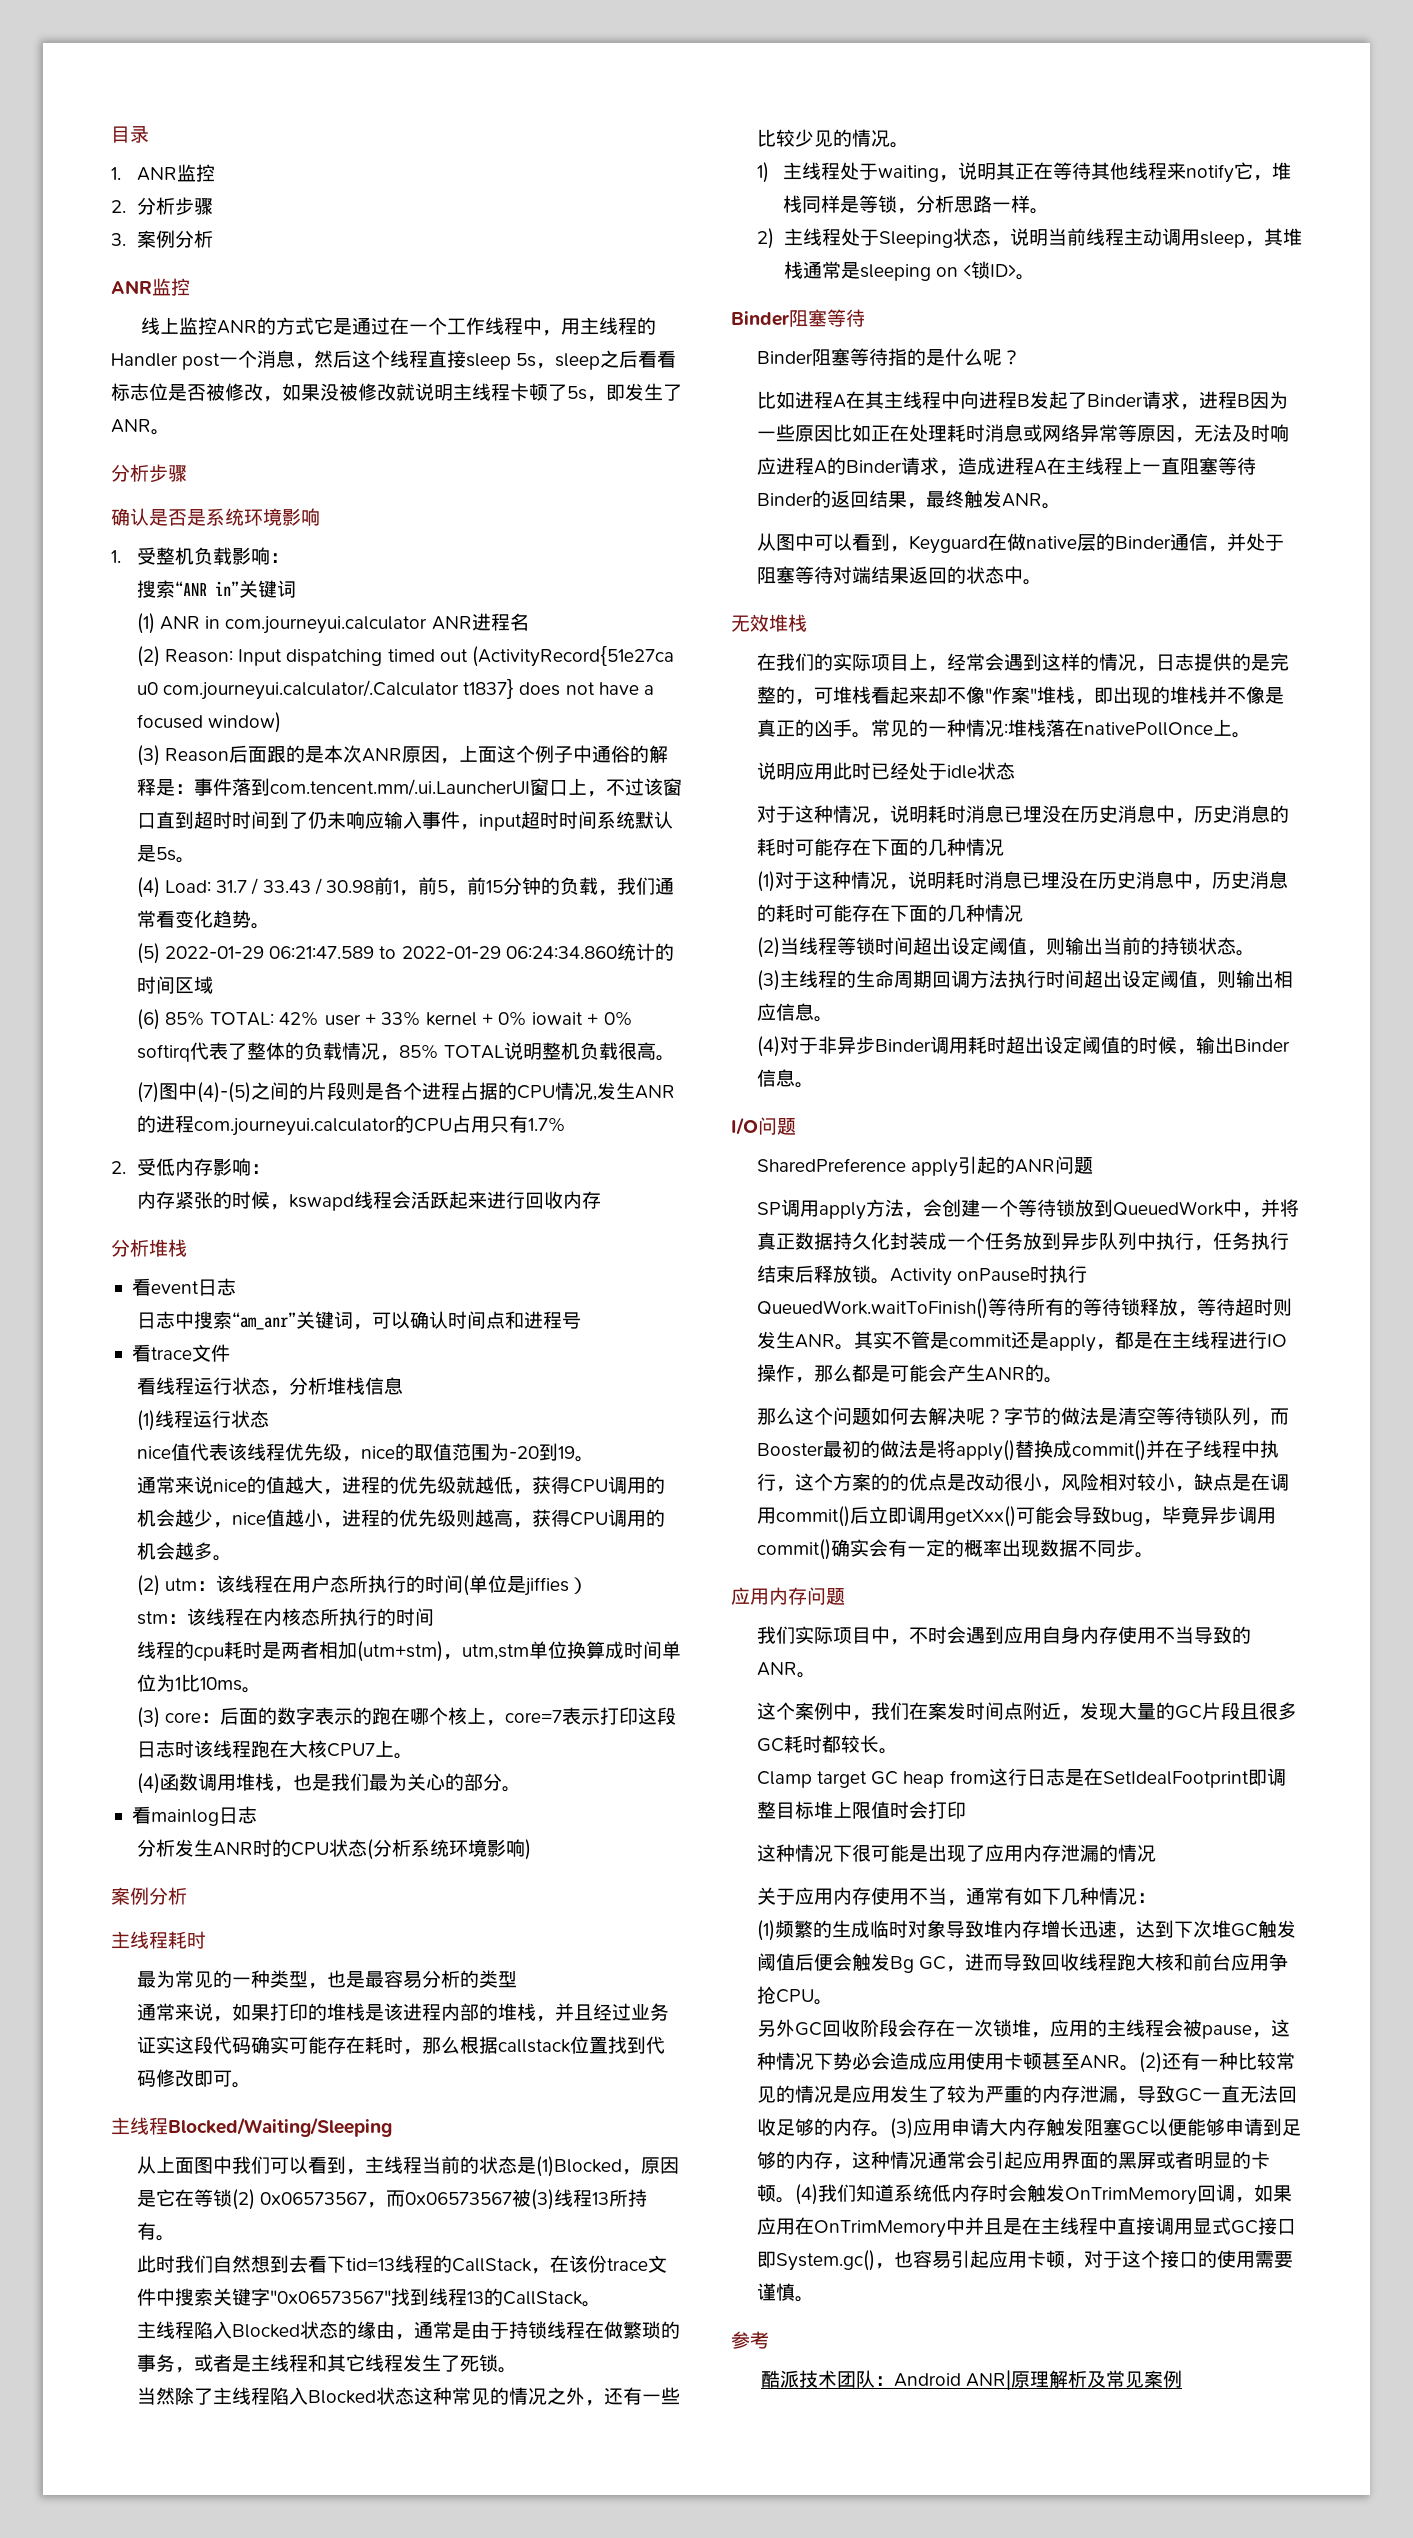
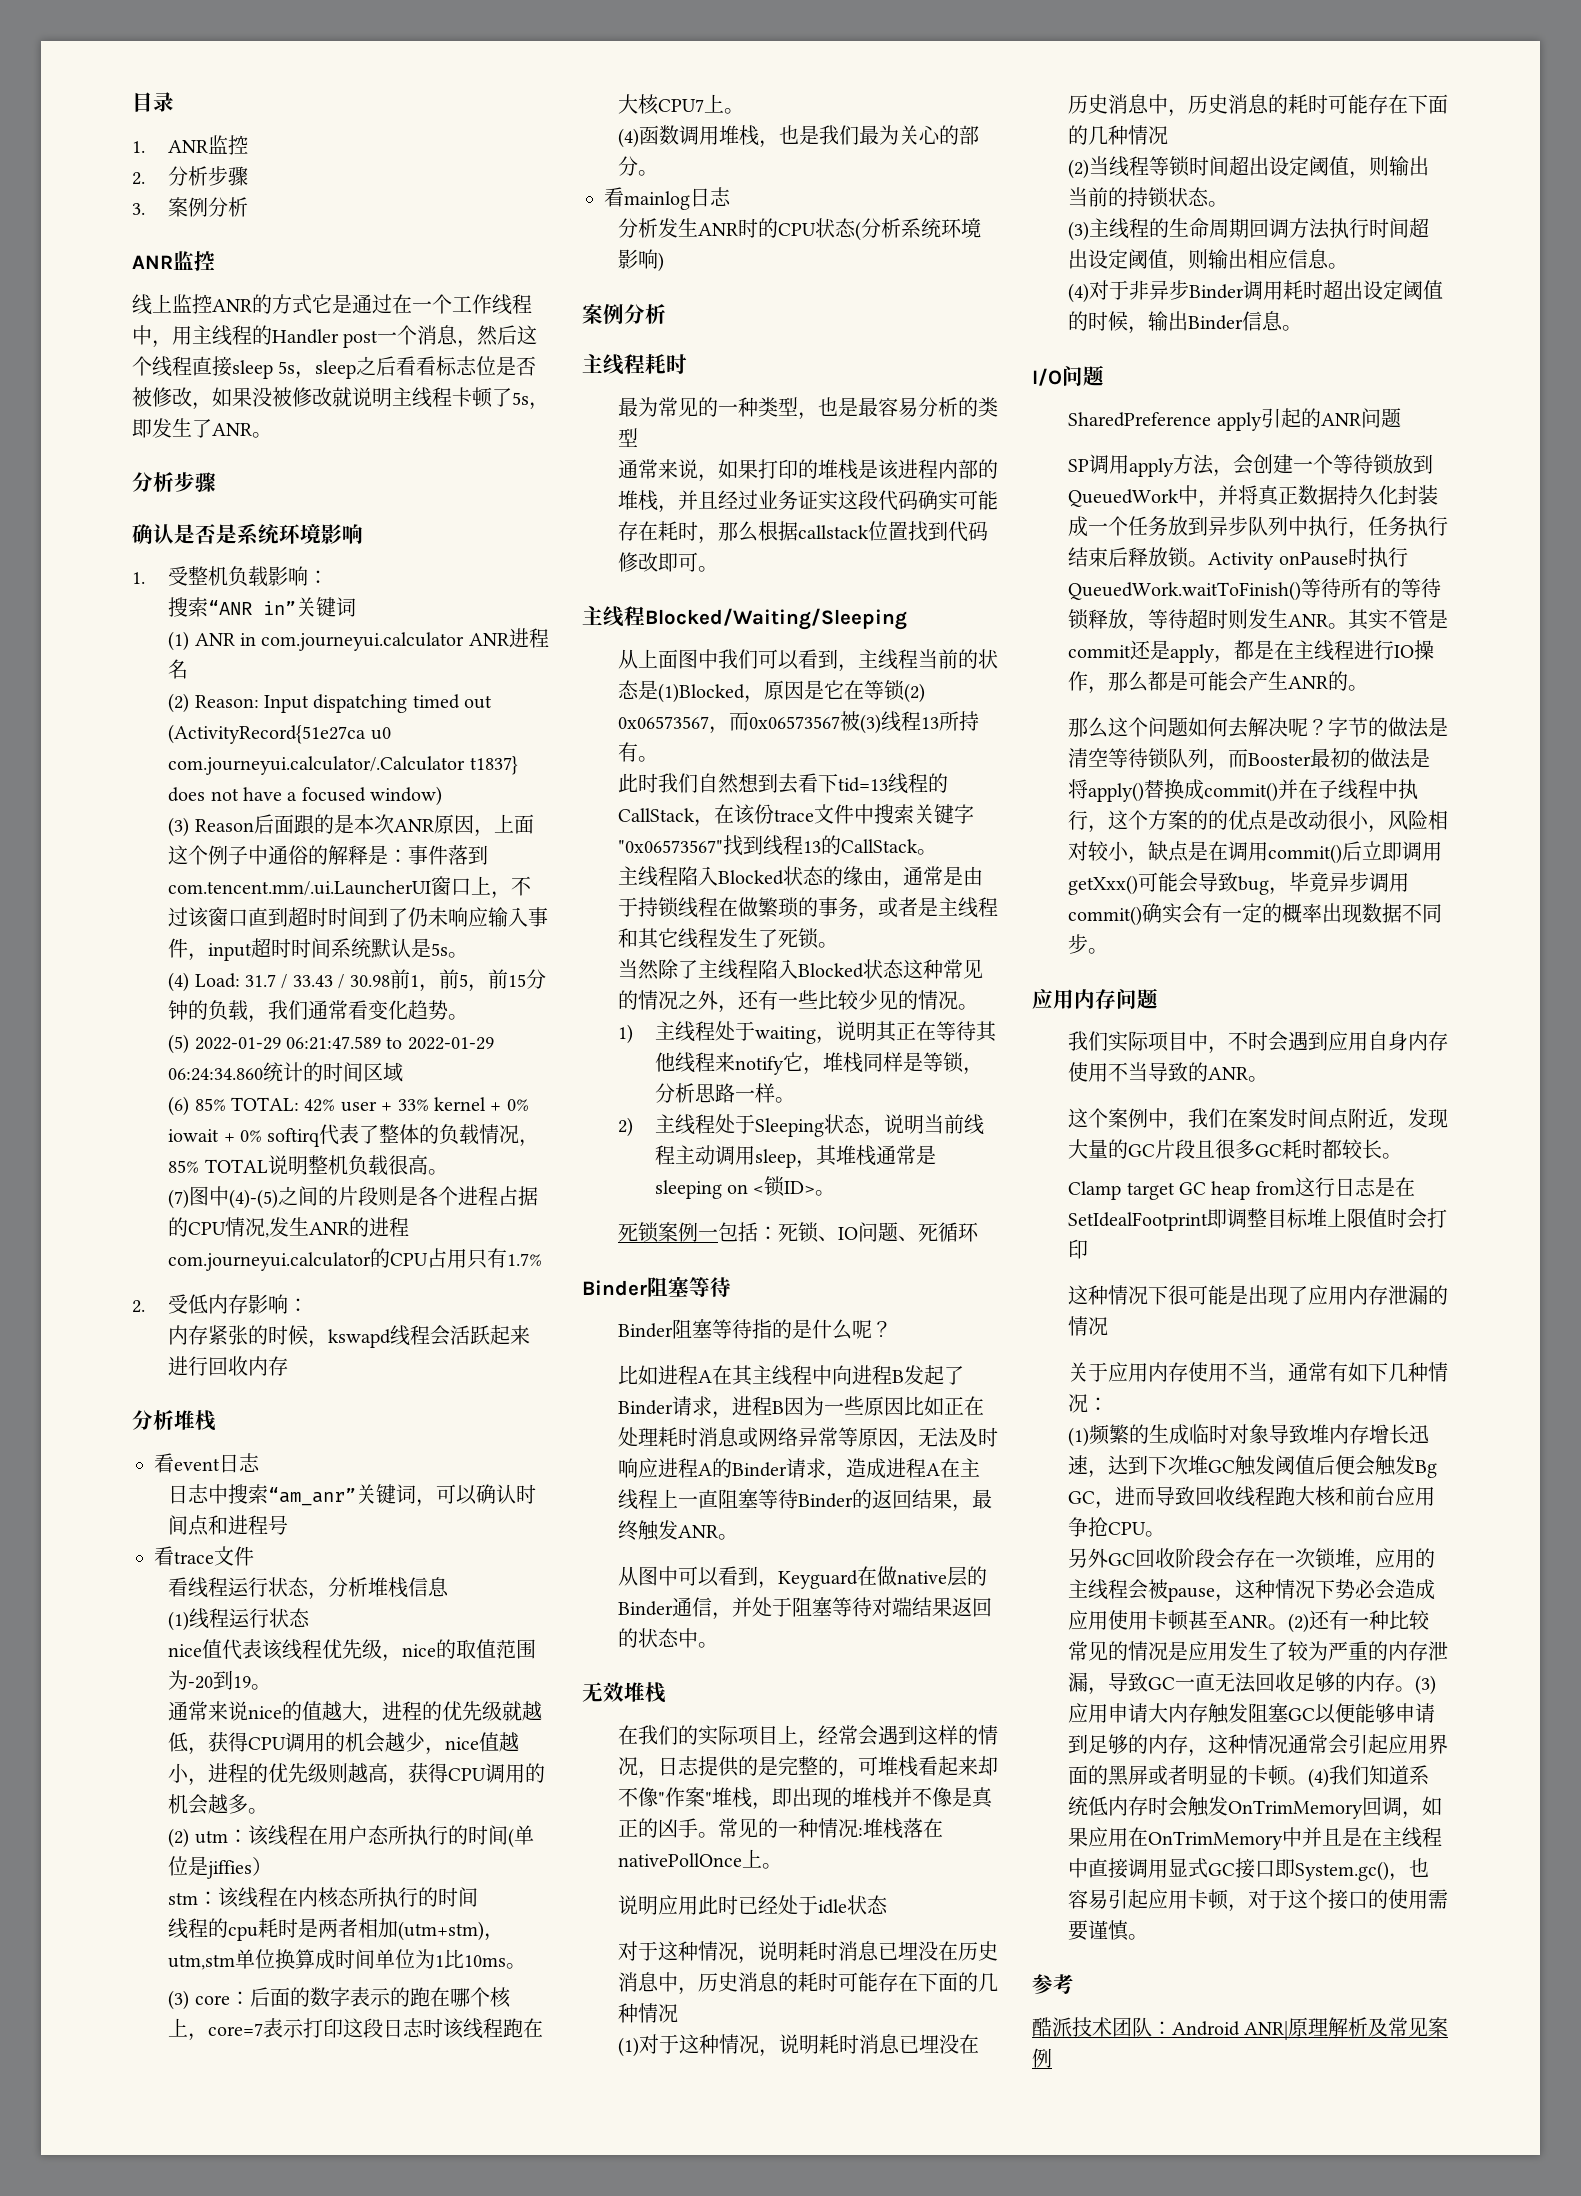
(1035, 277) none -> [618,1222,980,1243] // 死锁案例一包括：死锁、IO问题、死循环

